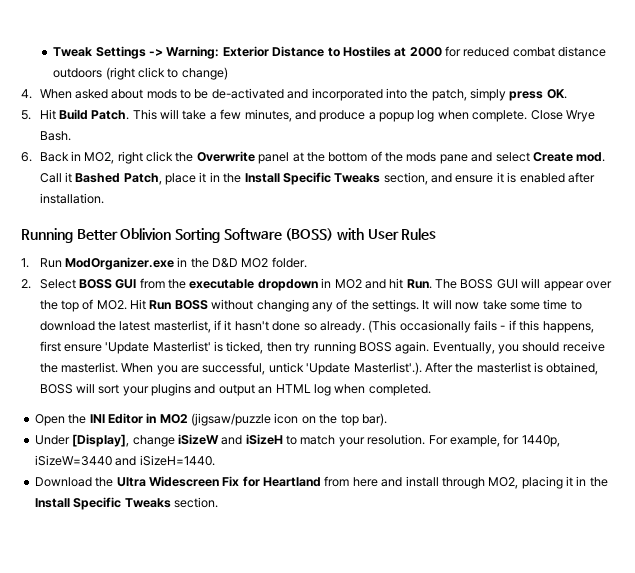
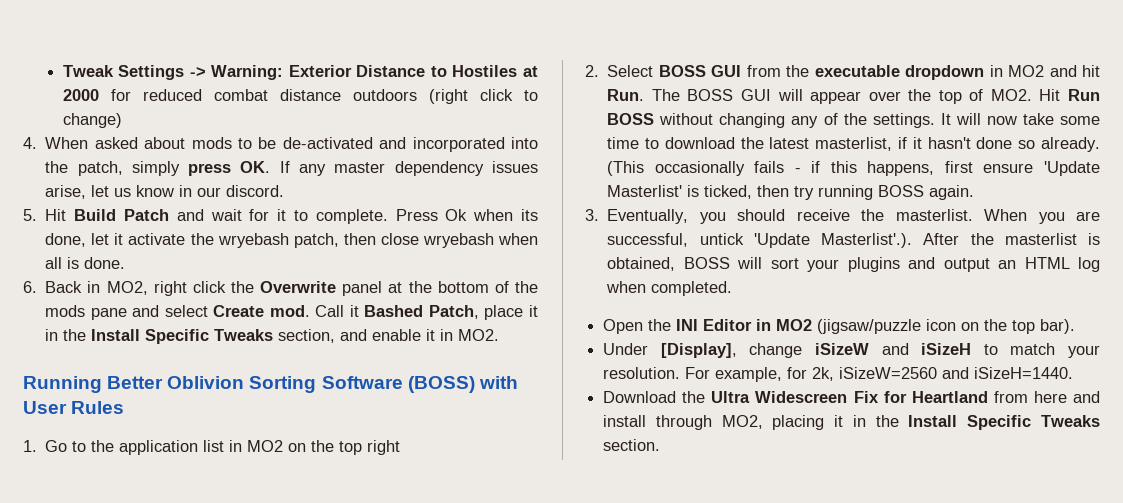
[21,109,595,122] [39,131,71,141] // 5. Hit Build Patch. This will take a few minutes, and produce a popup log when complete. Close Wrye Bash. -> [279,161,538,176] [45,185,285,199] [23,209,538,224] [45,233,538,248] [45,257,126,269] If any master dependency issues arise, let us know in our discord. // 5. Hit Build Patch and wait for it to complete. Press Ok when its done, let it activate the wryebash patch, then close wryebash when all is done.
[455,172,595,183] [39,193,104,204] ensure it is enabled after installation. -> [372,329,500,341] enable it in MO2.
[39,257,307,270] Run ModOrganizer.exe in the D&D MO2 folder. -> [45,440,401,455] Go to the application list in MO2 on the top right
(430, 347) none -> [585,209,599,221] // 3.
[521,435,560,447] [34,455,112,466] 1440p, iSizeW=3440 -> [812,367,938,381] 2k, iSizeW=2560

